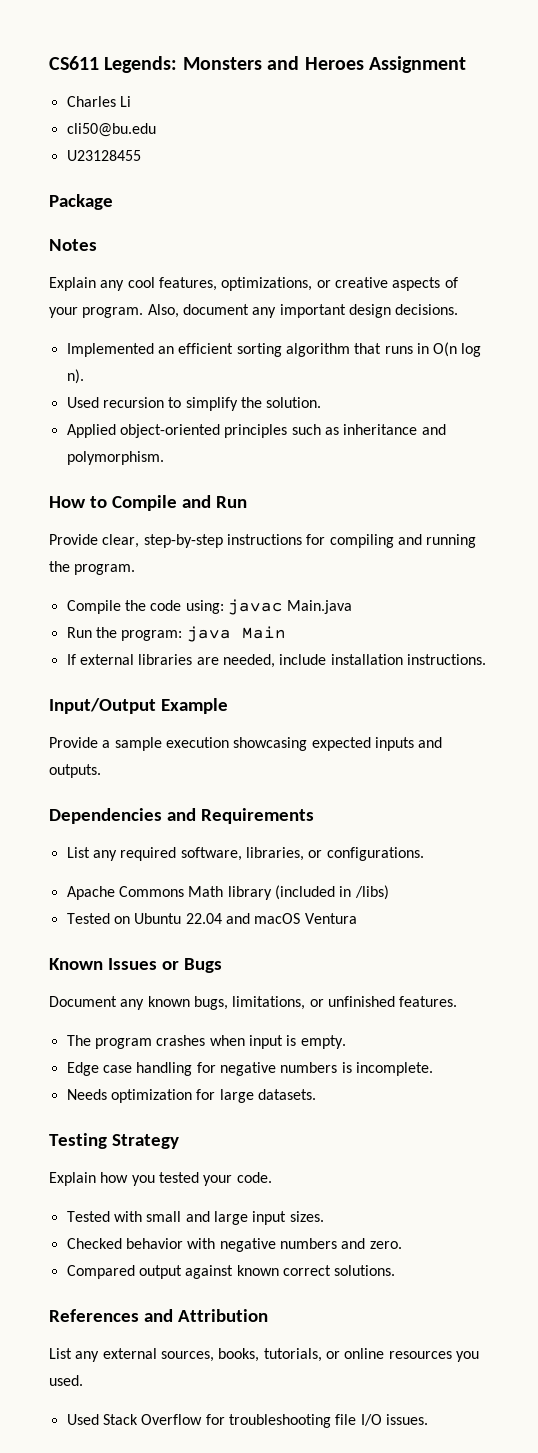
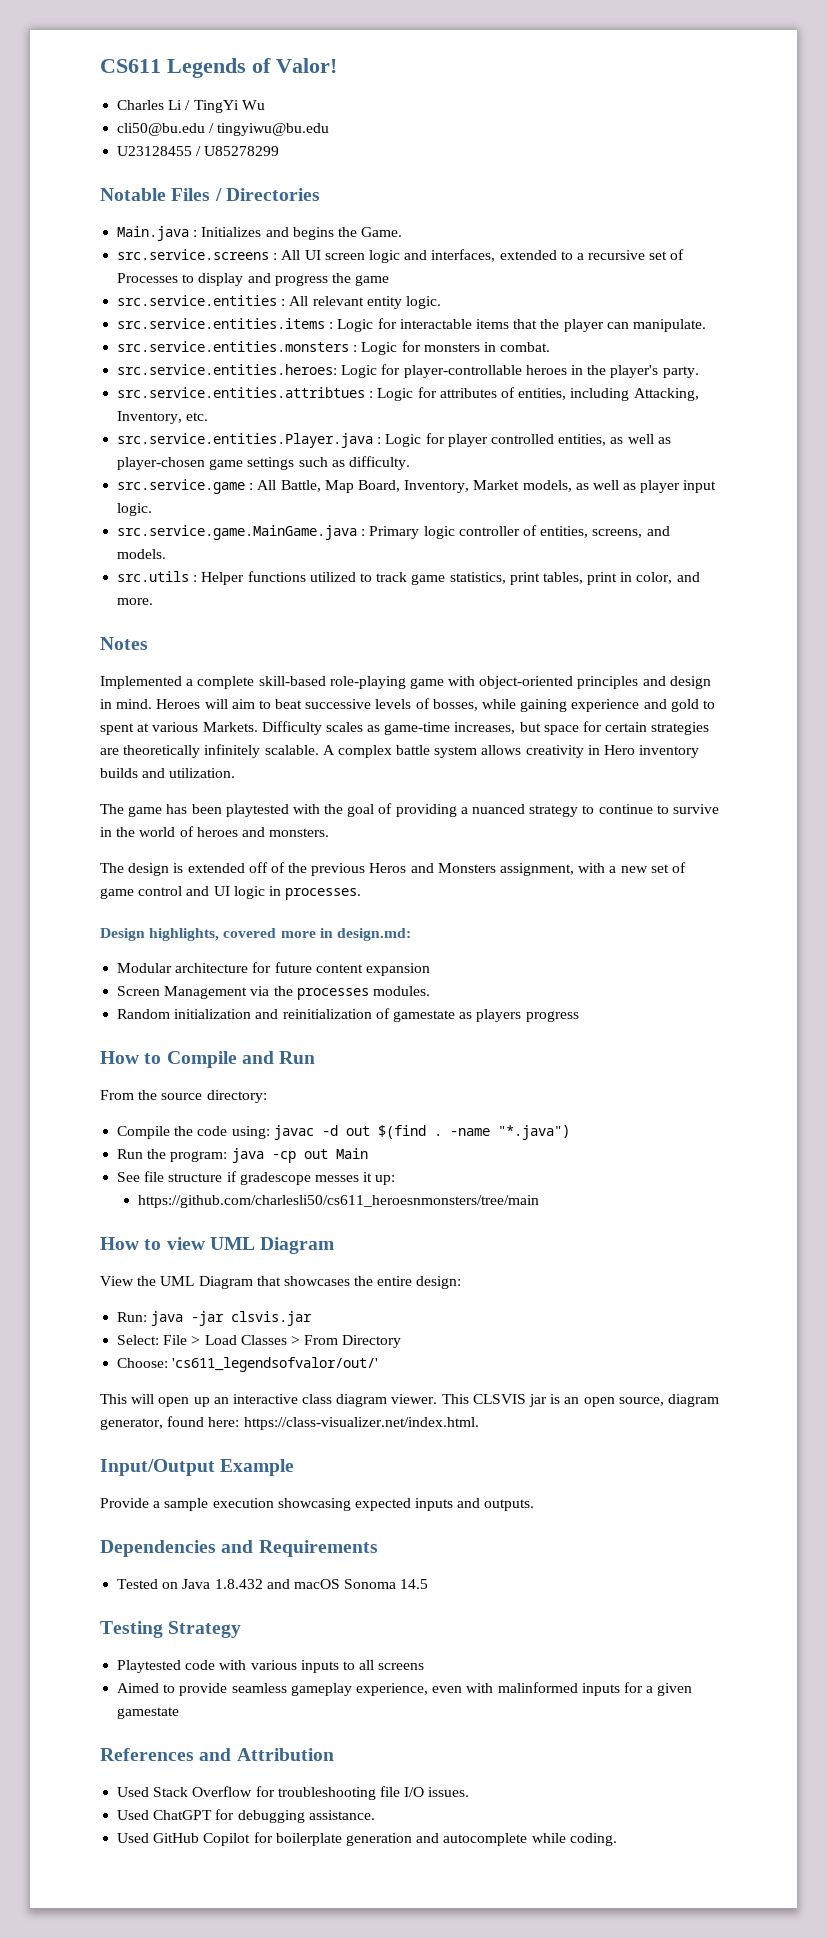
[104,56,466,73] Legends: Monsters and Heroes Assignment -> [167,58,337,78] Legends of Valor!
(131, 101) none -> [185,100,265,113] / TingYi Wu
(156, 130) none -> [209,123,330,136] / tingyiwu@bu.edu
[49,194,113,210] [49,239,97,251] [49,277,458,291] [49,304,459,318] [66,342,482,357] [66,369,84,384] [66,397,322,411] [66,424,446,438] [66,451,164,465] // Package // Notes // Explain any cool features, optimizations, or creative aspects of your program. Also, document any important design decisions. // Implemented an efficient sorting algorithm that runs in O(n log n). // Used recursion to simplify the solution. // Applied object-oriented principles such as inheritance and polymorphism. -> [196,146,280,156] [100,188,320,201] [117,226,403,241] [117,249,685,263] [117,273,390,286] [117,295,441,309] [117,318,706,332] [117,341,551,355] [117,364,699,378] [117,387,699,401] [117,411,209,424] [117,433,671,448] [117,456,410,470] [117,479,717,494] [117,503,153,516] [117,525,670,540] [117,549,167,559] [117,571,700,585] [117,598,154,605] [100,637,148,650] [100,676,711,689] [100,698,715,712] [100,721,710,735] [100,744,700,758] [100,768,236,778] [100,803,719,817] [100,826,330,837] [100,862,686,876] [100,886,362,900] [100,928,411,941] [117,962,430,976] [117,986,430,1000] [117,1008,579,1022] / U85278299 // Notable Files / Directories // Main.java : Initializes and begins the Game. // src.service.screens : All UI screen logic and interfaces, extended to a recursive set of Processes to display and progress the game // src.service.entities : All relevant entity logic. // src.service.entities.items : Logic for interactable items that the player can manipulate. // src.service.entities.monsters : Logic for monsters in combat. // src.service.entities.heroes: Logic for player-controllable heroes in the player's party. // src.service.entities.attribtues : Logic for attributes of entities, including Attacking, Inventory, etc. // src.service.entities.Player.java : Logic for player controlled entities, as well as player-chosen game settings such as difficulty. // src.service.game : All Battle, Map Board, Inventory, Market models, as well as player input logic. // src.service.game.MainGame.java : Primary logic controller of entities, screens, and models. // src.utils : Helper functions utilized to track game statistics, print tables, print in color, and more. // Notes // Implemented a complete skill-based role-playing game with object-oriented principles and design in mind. Heroes will aim to beat successive levels of bosses, while gaining experience and gold to spent at various Markets. Difficulty scales as game-time increases, but space for certain strategies are theoretically infinitely scalable. A complex battle system allows creativity in Hero inventory builds and utilization. // The game has been playtested with the goal of providing a nuanced strategy to continue to survive in the world of heroes and monsters. // The design is extended off of the previous Heros and Monsters assignment, with a new set of game control and UI logic in processes. // Design highlights, covered more in design.md: // Modular architecture for future content expansion // Screen Management via the processes modules. // Random initialization and reinitialization of gamestate as players progress
[49,534,477,548] [49,561,136,575] Provide clear, step-by-step instructions for compiling and running the program. -> [100,1090,267,1103] From the source directory:
[287,600,353,614] Main.java -> [321,1125,570,1140] -d out $(find . -name "*.java")
(231, 634) none -> [271,1149,328,1163] -cp out
[66,654,486,668] If external libraries are needed, include installation instructions. -> [117,1171,396,1185] [138,1195,540,1208] [100,1237,335,1254] [100,1276,462,1289] [117,1311,313,1326] [117,1335,402,1348] [117,1357,379,1372] [100,1394,719,1407] [100,1416,479,1430] See file structure if gradescope messes it up: // https://github.com/charlesli50/cs611_heroesnmonsters/tree/main // How to view UML Diagram // View the UML Diagram that showcases the entire design: // Run: java -jar clsvis.jar // Select: File > Load Classes > From Directory // Choose: 'cs611_legendsofvalor/out/' // This will open up an interactive class diagram viewer. This CLSVIS jar is an open source, diagram generator, found here: https://class-visualizer.net/index.html.
[66,847,424,861] [66,885,389,900] [66,913,357,924] [49,958,222,973] [49,996,458,1010] [66,1035,346,1049] [66,1062,433,1076] [66,1089,316,1103] [49,1133,179,1149] [49,1172,272,1186] [66,1211,324,1225] [66,1238,402,1252] [66,1265,396,1279] [49,1309,268,1322] [49,1348,479,1362] [49,1375,83,1386] List any required software, libraries, or configurations. // Apache Commons Math library (included in /libs) // Tested on Ubuntu 22.04 and macOS Ventura // Known Issues or Bugs // Document any known bugs, limitations, or unfinished features. // The program crashes when input is empty. // Edge case handling for negative numbers is incomplete. // Needs optimization for large datasets. // Testing Strategy // Explain how you tested your code. // Tested with small and large input sizes. // Checked behavior with negative numbers and zero. // Compared output against known correct solutions. // References and Attribution // List any external sources, books, tutorials, or online resources you used. -> [117,1579,429,1589] [100,1621,242,1638] [117,1660,425,1673] [117,1682,693,1696] [117,1707,180,1719] [100,1748,334,1761] Tested on Java 1.8.432 and macOS Sonoma 14.5 // Testing Strategy // Playtested code with various inputs to all screens // Aimed to provide seamless gameplay experience, even with malinformed inputs for a given gamestate // References and Attribution
(428, 1419) none -> [117,1809,375,1823] [117,1832,617,1846] // Used ChatGPT for debugging assistance. // Used GitHub Copilot for boilerplate generation and autocomplete while coding.

